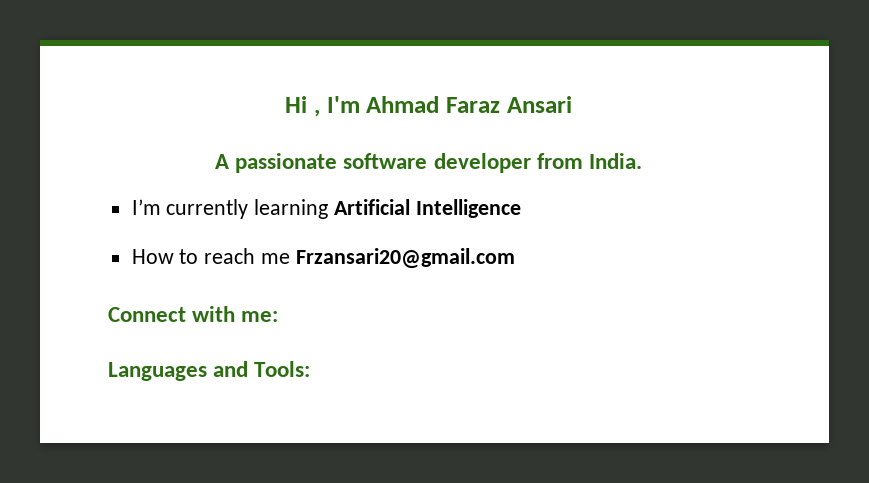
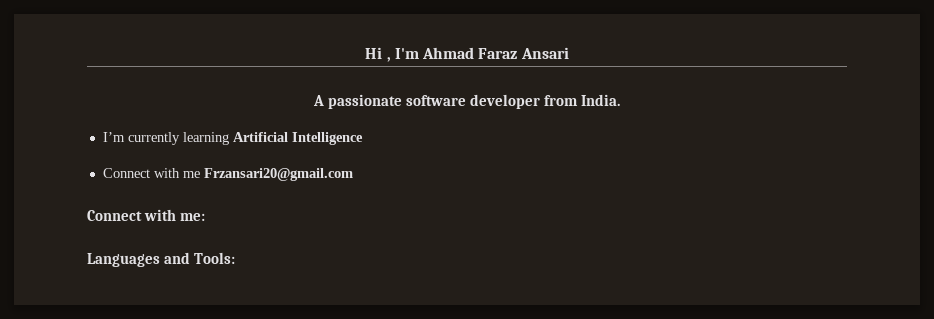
[131,248,256,264] How to reach -> [102,168,180,178] Connect with

